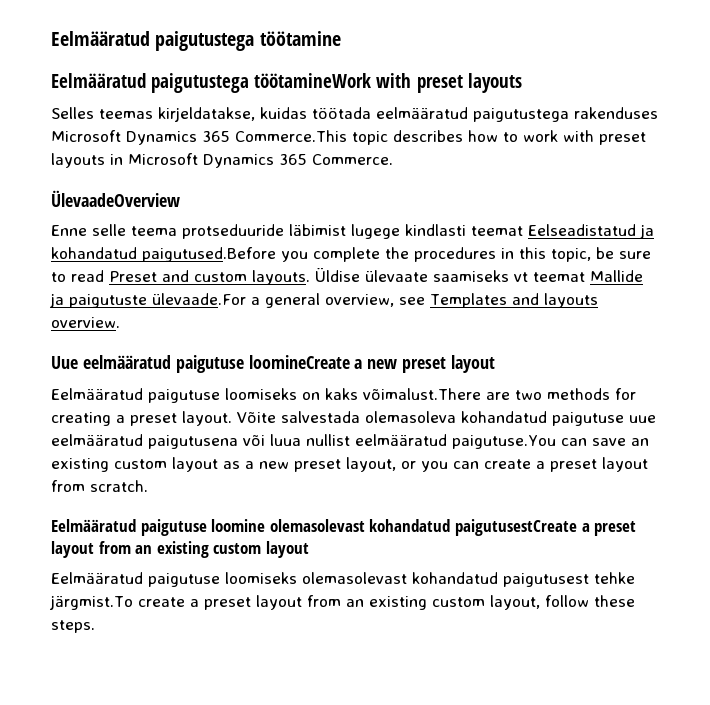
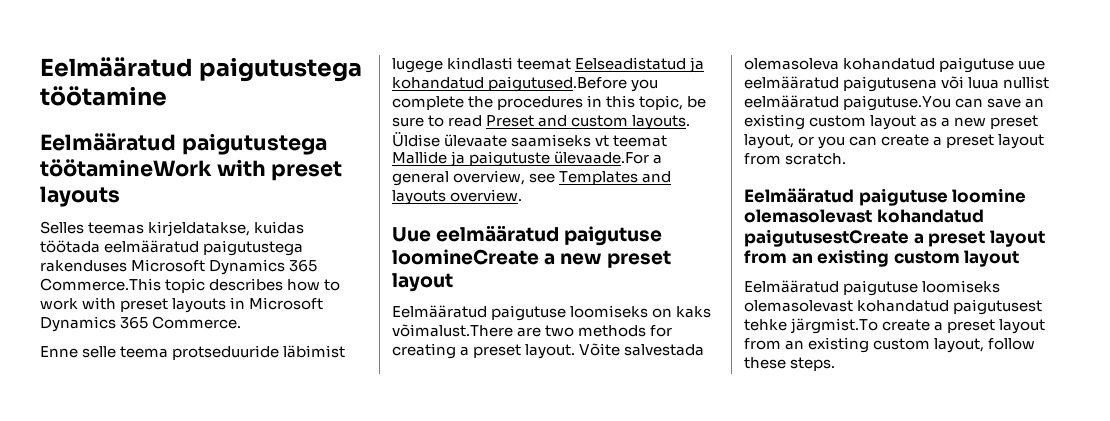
[51,190,180,207] // ÜlevaadeOverview -> (242, 322) none

